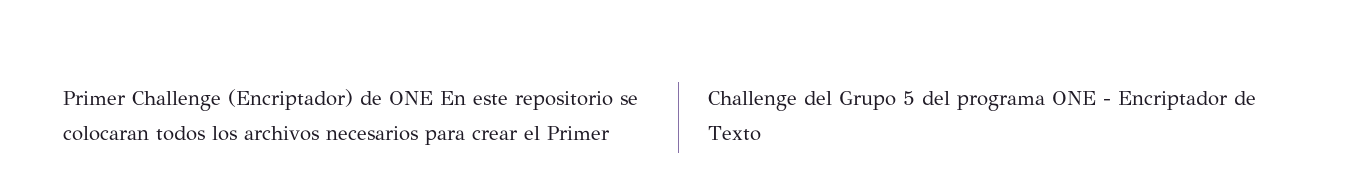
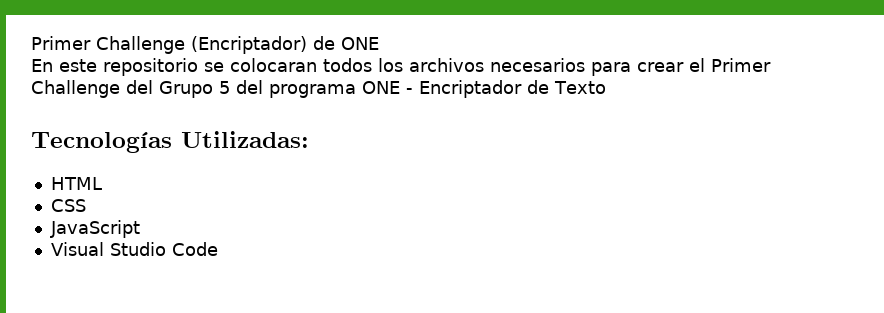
(433, 98) none -> (379, 43) //
(761, 133) none -> [31,131,309,153] [50,177,102,190] [50,199,86,212] [49,220,140,238] [50,242,218,256] // Tecnologías Utilizadas: // HTML // CSS // JavaScript // Visual Studio Code

